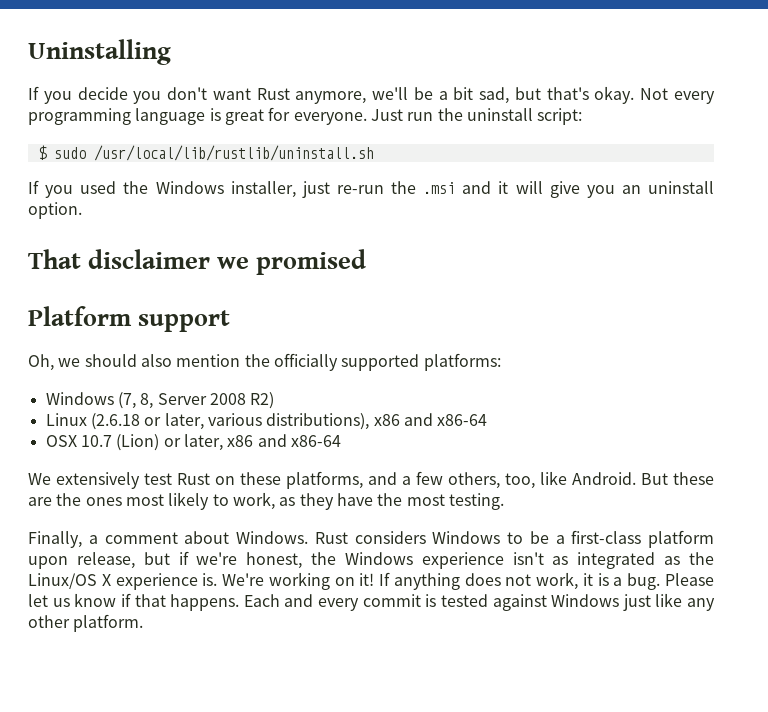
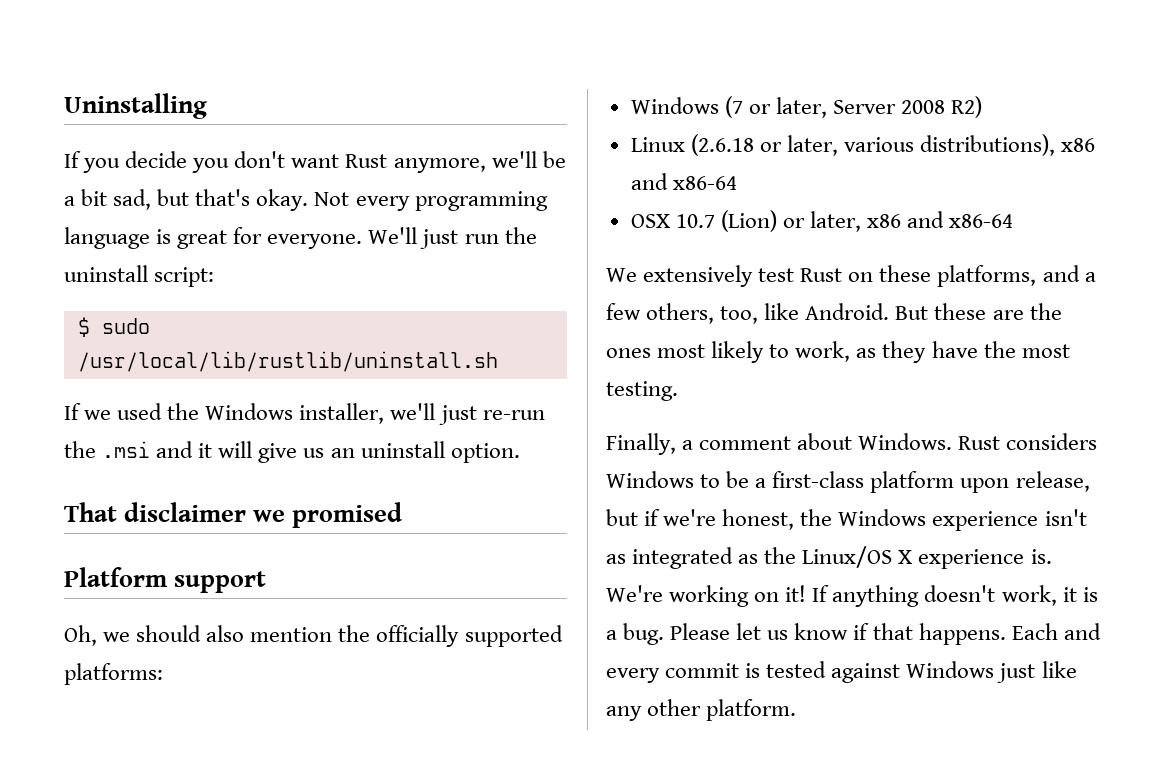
[370,109,403,121] Just -> [368,227,459,249] We'll just
[45,185,74,198] you -> [84,410,112,420] we
(296, 189) none -> [390,403,436,420] we'll
[586,185,615,198] you -> [303,448,325,458] us
[117,392,154,409] (7, 8, -> [724,96,827,118] (7 or later,
[464,573,532,586] does not -> [924,585,996,602] doesn't

